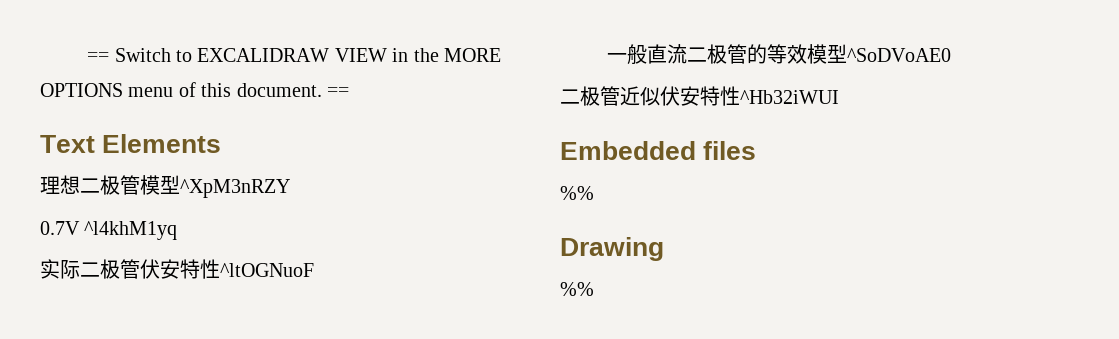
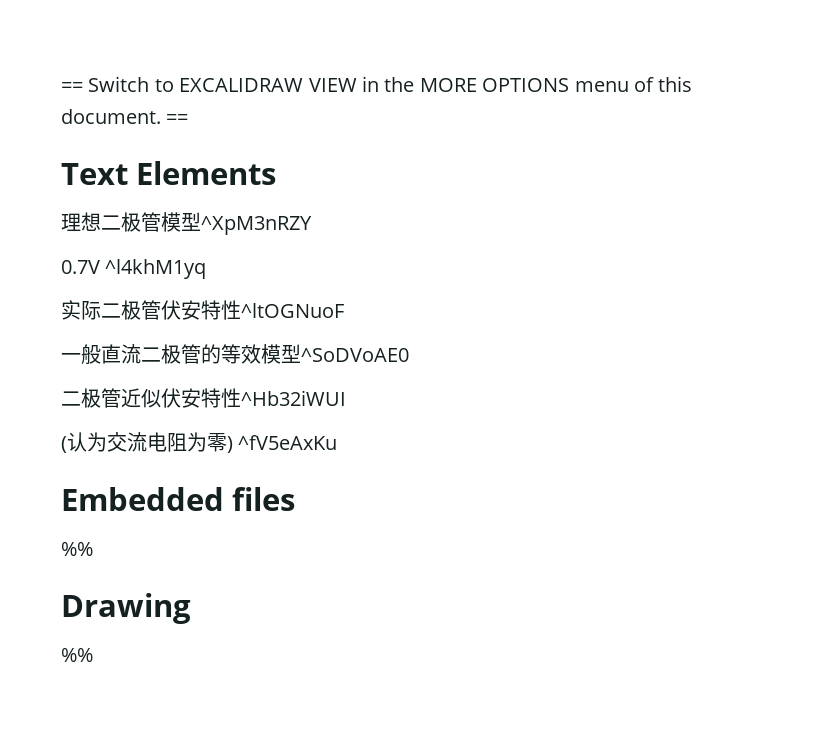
(839, 97) none -> [61,432,338,453] // (认为交流电阻为零) ^fV5eAxKu

